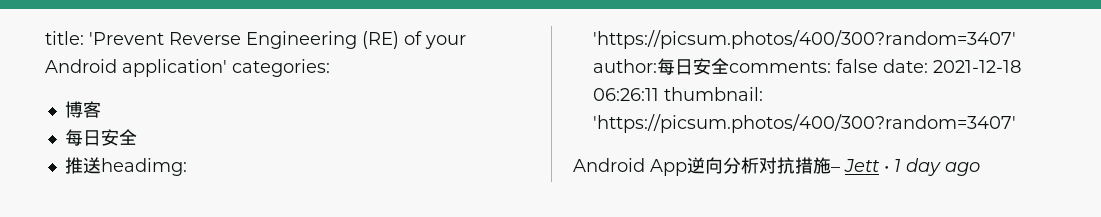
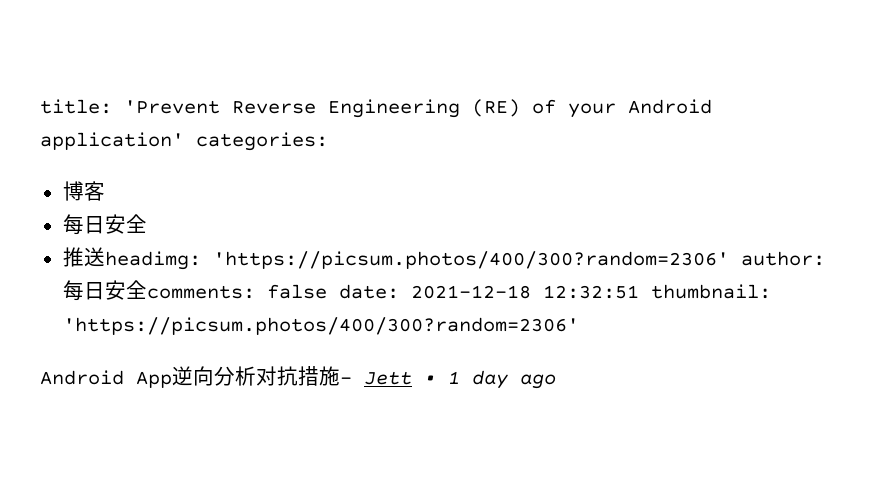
[592,30,1016,49] 'https://picsum.photos/400/300?random=3407' -> [212,251,729,269] 'https://picsum.photos/400/300?random=2306'
[592,87,763,101] [592,114,1016,133] 06:26:11 thumbnail: 'https://picsum.photos/400/300?random=3407' -> [542,284,771,299] [62,317,579,335] 12:32:51 thumbnail: 'https://picsum.photos/400/300?random=2306'

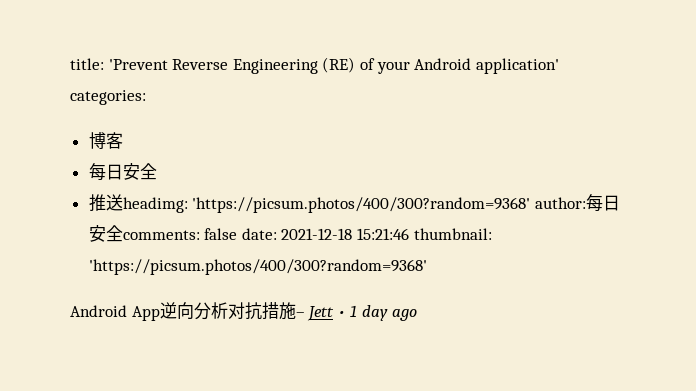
[212,251,729,269] 'https://picsum.photos/400/300?random=2306' -> [192,197,531,213] 'https://picsum.photos/400/300?random=9368'
[542,284,771,299] [62,317,579,335] 12:32:51 thumbnail: 'https://picsum.photos/400/300?random=2306' -> [357,228,492,240] [88,259,427,275] 15:21:46 thumbnail: 'https://picsum.photos/400/300?random=9368'

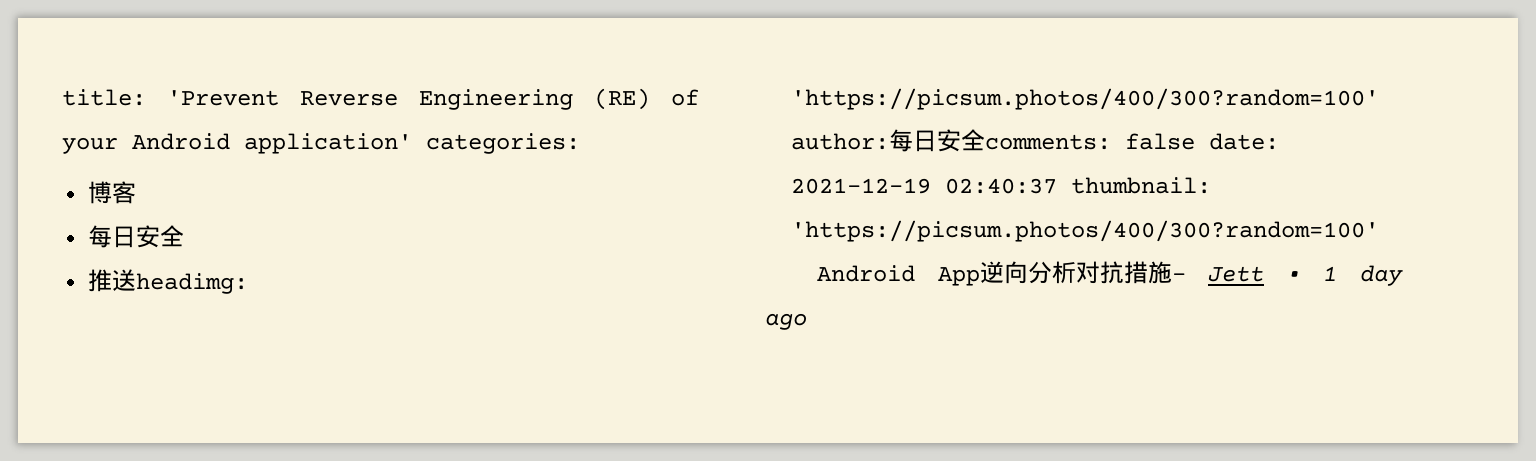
[192,197,531,213] 'https://picsum.photos/400/300?random=9368' -> [791,88,1380,110] 'https://picsum.photos/400/300?random=100'
[281,228,492,240] [88,259,427,275] 2021-12-18 15:21:46 thumbnail: 'https://picsum.photos/400/300?random=9368' -> [791,177,1212,194] [791,220,1380,242] 2021-12-19 02:40:37 thumbnail: 'https://picsum.photos/400/300?random=100'

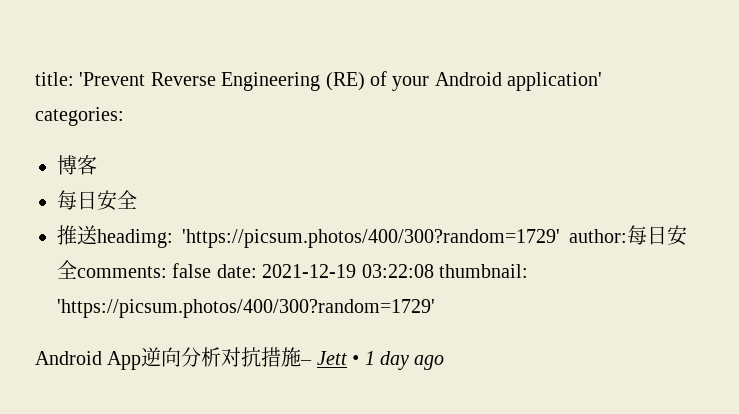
[791,88,1380,110] 'https://picsum.photos/400/300?random=100' -> [182,229,560,248] 'https://picsum.photos/400/300?random=1729'
[945,177,1212,194] [791,220,1380,242] 02:40:37 thumbnail: 'https://picsum.photos/400/300?random=100' -> [361,264,528,278] [57,299,435,318] 03:22:08 thumbnail: 'https://picsum.photos/400/300?random=1729'

